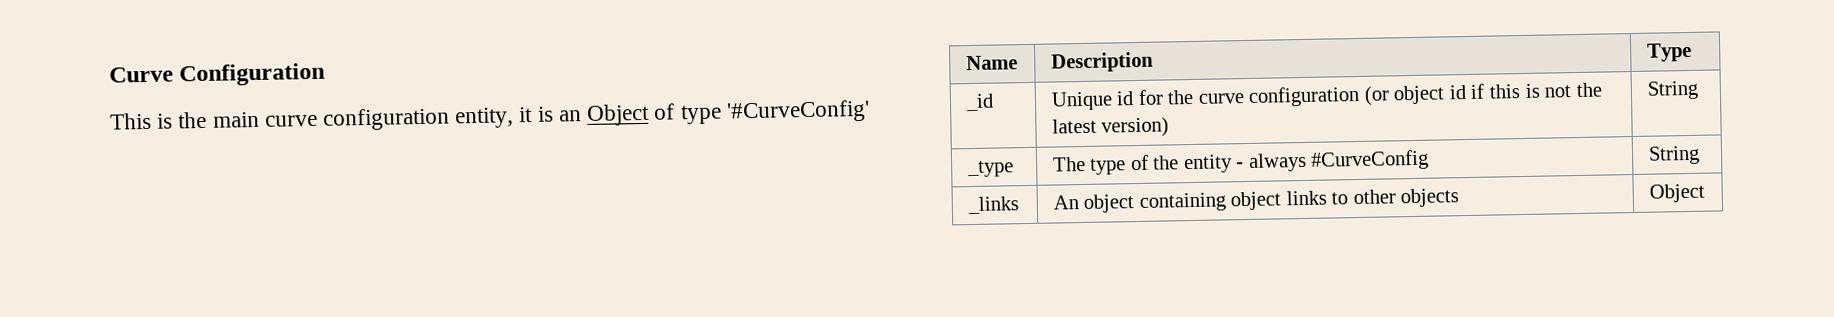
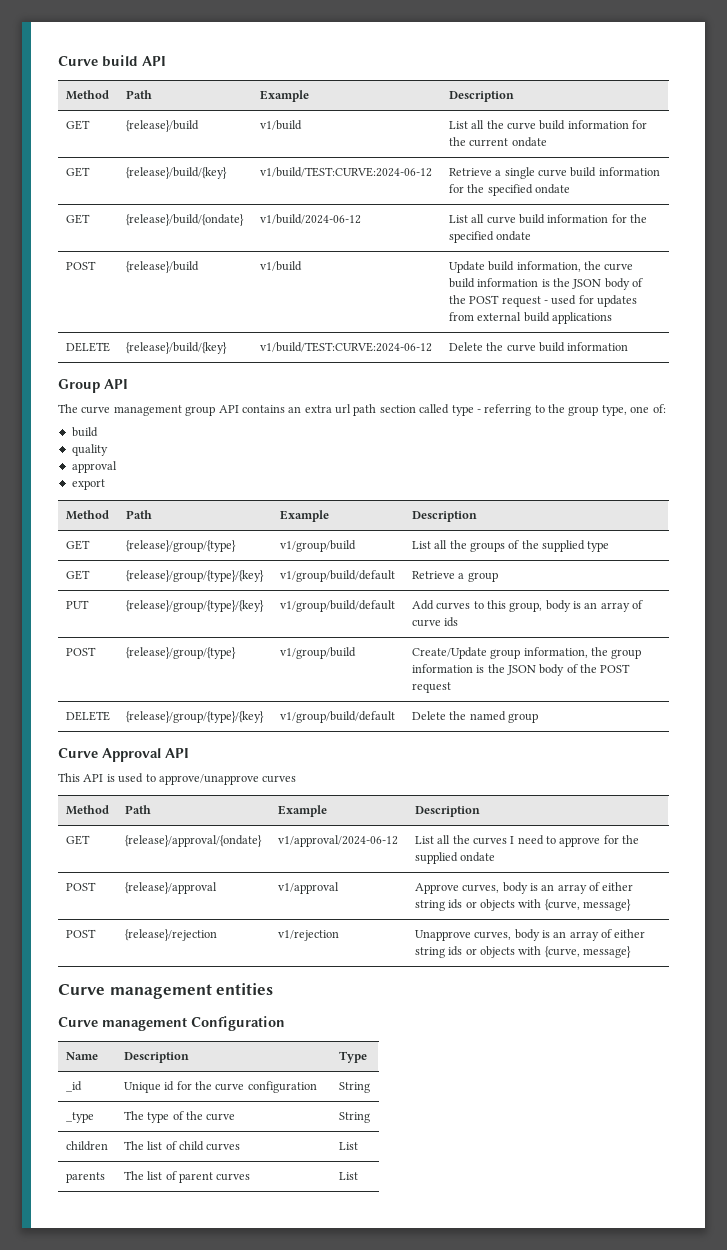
[109,62,326,87] [110,99,870,131] Curve Configuration // This is the main curve configuration entity, it is an Object of type '#CurveConfig' -> [58,55,166,67] [65,90,109,100] [125,90,152,99] [259,90,309,102] [448,91,514,102] [65,120,90,130] [125,120,199,132] [259,120,302,130] [448,120,648,130] [448,137,547,147] [65,167,90,177] [125,167,227,179] [259,167,432,177] [448,167,660,179] [448,184,570,196] [65,214,90,224] [125,214,244,226] [259,214,361,224] [448,214,648,224] [448,231,532,243] [65,261,96,270] [125,261,199,273] [259,261,302,271] [448,261,634,273] [448,278,644,290] [448,295,638,307] [448,312,612,324] [65,342,110,352] [125,342,227,354] [259,342,432,352] [448,342,629,352] [58,379,128,393] [58,404,666,416] [71,427,98,437] [71,444,108,456] [71,461,117,473] [71,479,105,490] [65,510,109,520] [125,510,152,519] [279,510,329,522] [411,511,477,522] [65,540,90,550] [125,540,236,552] [279,540,356,552] [411,540,610,552] [65,570,90,580] [125,570,264,582] [279,570,395,582] [411,571,498,582] [65,600,89,609] [125,600,264,612] [279,600,395,612] [411,600,644,612] [411,617,459,627] [65,647,96,656] [125,647,236,659] [279,647,356,659] [411,647,642,659] [411,664,631,676] [411,682,451,693] [65,711,110,721] [125,711,264,723] [279,711,395,723] [411,711,538,723] [58,748,189,762] [58,773,297,785] [65,805,109,815] [124,805,151,814] [277,805,327,817] [414,806,480,817] [65,835,90,845] [124,835,262,847] [277,835,398,847] [414,835,640,847] [414,852,496,864] [65,882,96,891] [124,882,217,894] [277,882,339,894] [414,882,634,894] [414,899,632,911] [65,929,96,938] [124,929,217,941] [277,930,339,941] [414,929,646,941] [414,946,632,958] [58,983,274,999] [58,1016,285,1031] Curve build API // Method | Path | Example | Description // GET | {release}/build | v1/build | List all the curve build information for the current ondate // GET | {release}/build/{key} | v1/build/TEST:CURVE:2024-06-12 | Retrieve a single curve build information for the specified ondate // GET | {release}/build/{ondate} | v1/build/2024-06-12 | List all curve build information for the specified ondate // POST | {release}/build | v1/build | Update build information, the curve build information is the JSON body of the POST request - used for updates from external build applications // DELETE | {release}/build/{key} | v1/build/TEST:CURVE:2024-06-12 | Delete the curve build information // Group API // The curve management group API contains an extra url path section called type - referring to the group type, one of: // build // quality // approval // export // Method | Path | Example | Description // GET | {release}/group/{type} | v1/group/build | List all the groups of the supplied type // GET | {release}/group/{type}/{key} | v1/group/build/default | Retrieve a group // PUT | {release}/group/{type}/{key} | v1/group/build/default | Add curves to this group, body is an array of curve ids // POST | {release}/group/{type} | v1/group/build | Create/Update group information, the group information is the JSON body of the POST request // DELETE | {release}/group/{type}/{key} | v1/group/build/default | Delete the named group // Curve Approval API // This API is used to approve/unapprove curves // Method | Path | Example | Description // GET | {release}/approval/{ondate} | v1/approval/2024-06-12 | List all the curves I need to approve for the supplied ondate // POST | {release}/approval | v1/approval | Approve curves, body is an array of either string ids or objects with {curve, message} // POST | {release}/rejection | v1/rejection | Unapprove curves, body is an array of either string ids or objects with {curve, message} // Curve management entities // Curve management Configuration
[1363,82,1602,106] [1051,116,1170,138] (or object id if this is not the latest version) -> (317, 1087) none
[1182,149,1430,174] [1647,145,1700,165] [966,196,1020,215] [1052,188,1460,213] [1648,183,1705,203] entity - always #CurveConfig | String // _links | An object containing object links to other objects | Object -> [206,1113,236,1121] [338,1112,370,1123] [65,1141,108,1151] [123,1141,241,1151] [338,1142,358,1150] [65,1172,105,1183] [123,1171,251,1183] [338,1172,358,1180] curve | String // children | The list of child curves | List // parents | The list of parent curves | List

